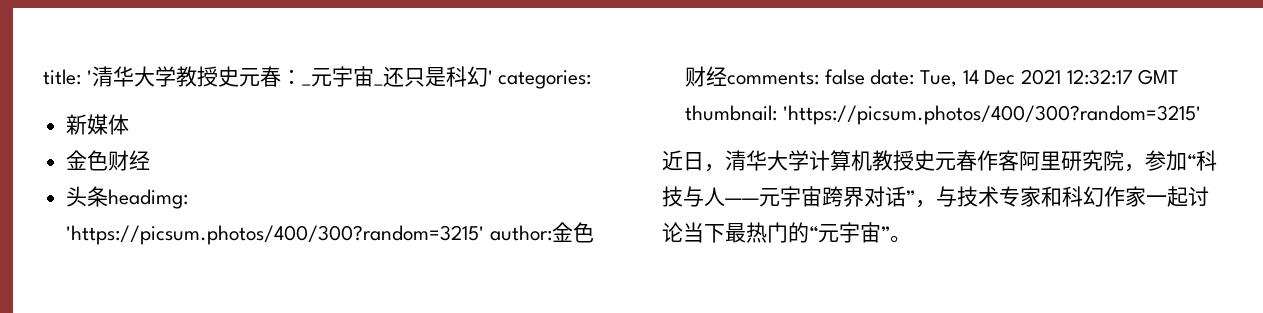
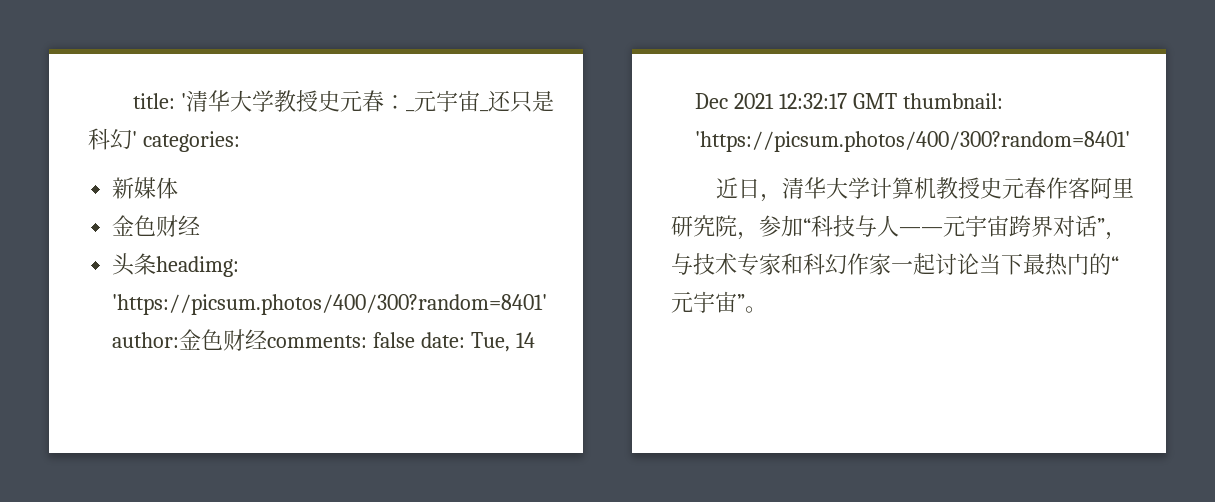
[66,225,485,245] 'https://picsum.photos/400/300?random=3215' -> [112,294,548,315] 'https://picsum.photos/400/300?random=8401'
[782,105,1201,125] 'https://picsum.photos/400/300?random=3215' -> [695,131,1131,152] 'https://picsum.photos/400/300?random=8401'

